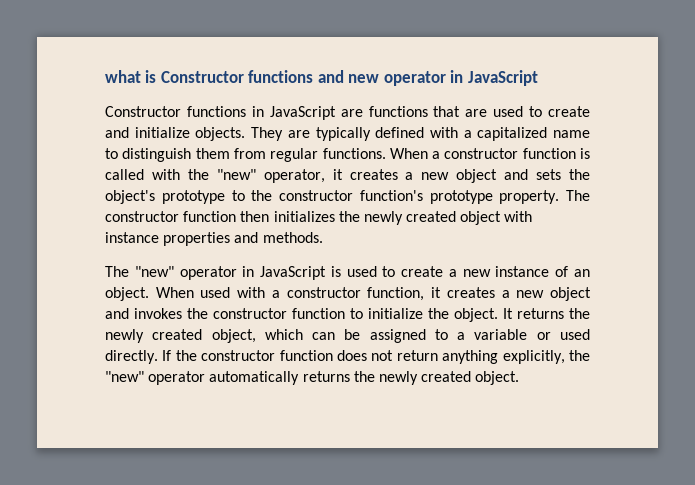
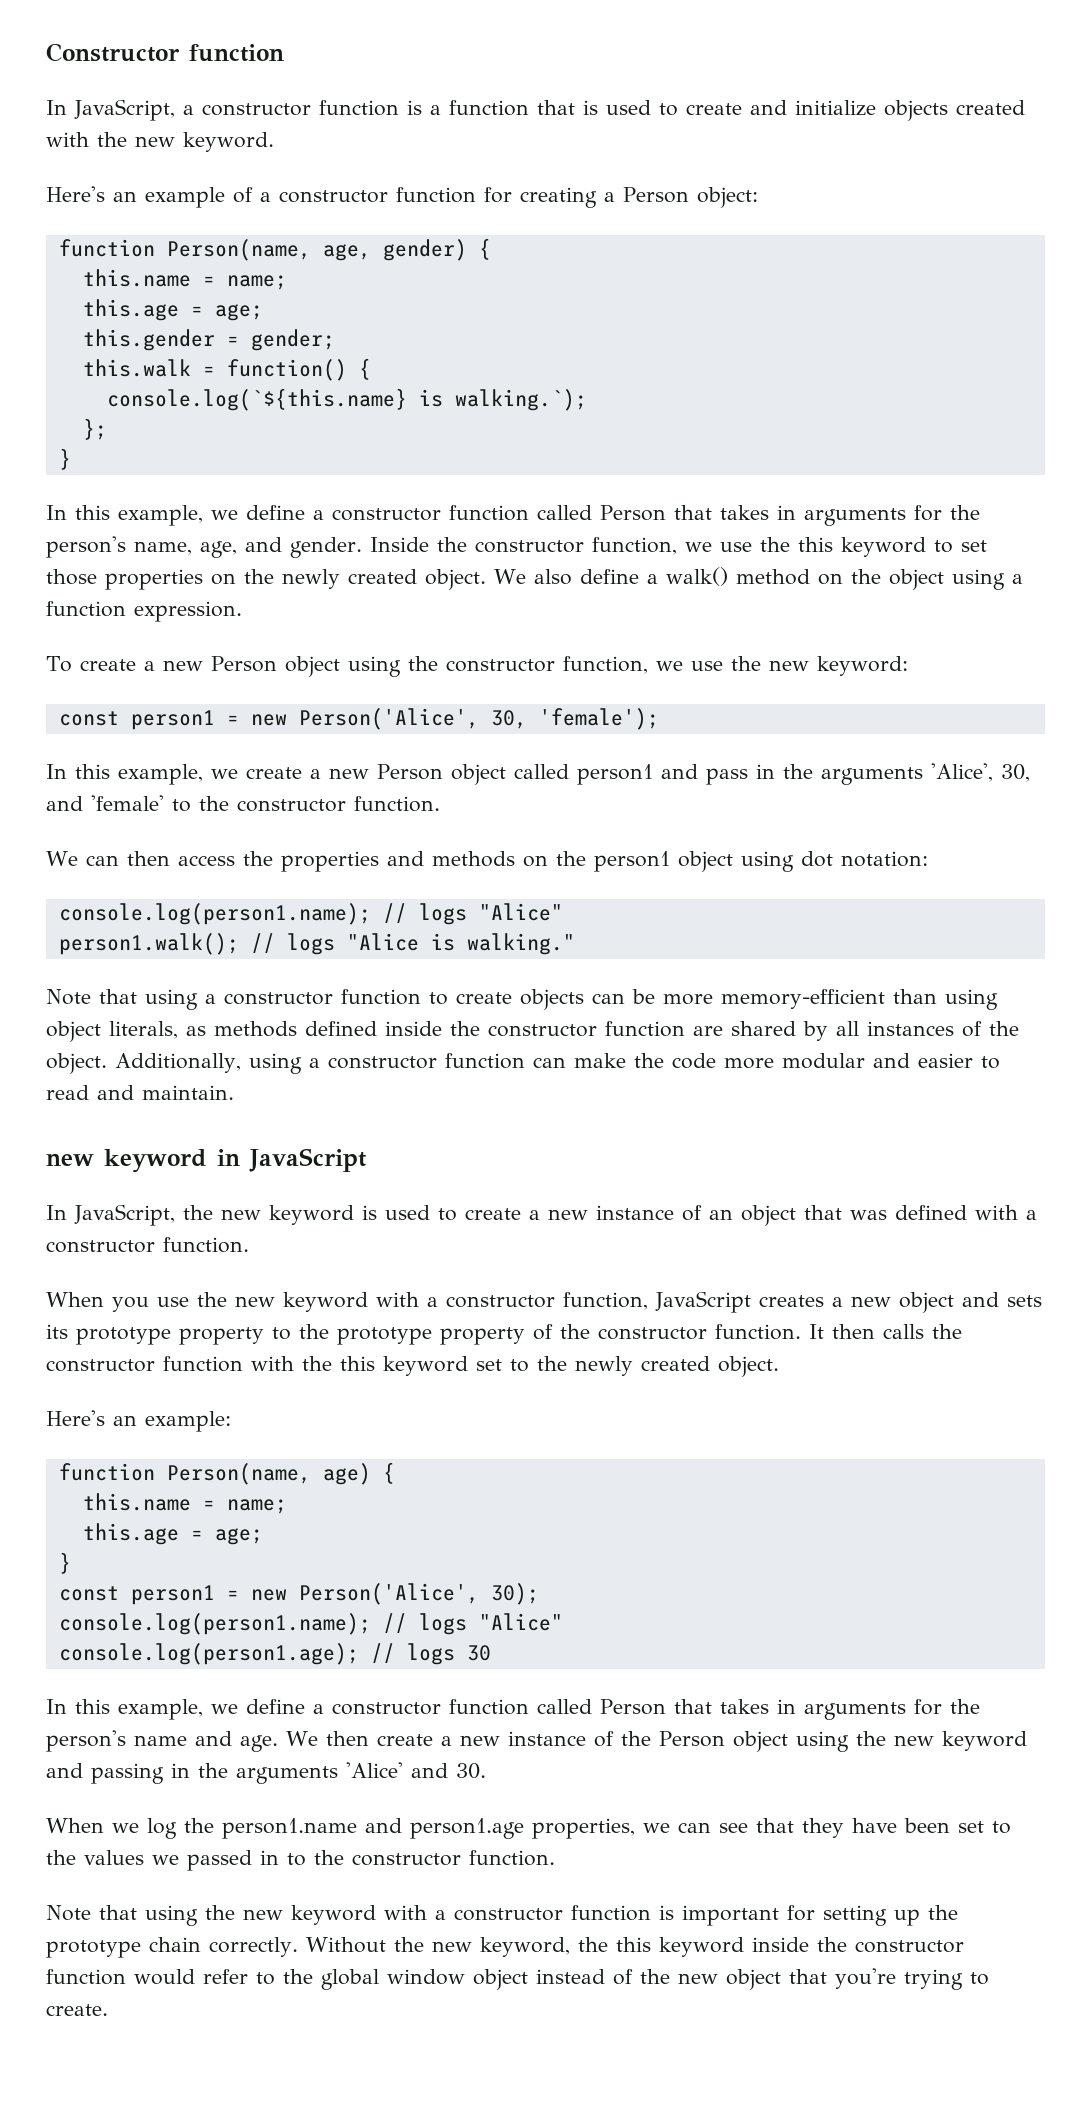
[105,70,538,86] [105,106,488,120] what is Constructor functions and new operator in JavaScript // Constructor functions in JavaScript are functions that are -> [46,43,284,62] [46,99,598,121] Constructor function // In JavaScript, a constructor function is a function that is
[195,127,590,141] [105,148,590,162] [105,169,590,183] [105,190,590,204] [105,211,533,225] [105,232,323,246] [105,266,327,280] objects. They are typically defined with a capitalized name to distinguish them from regular functions. When a constructor function is called with the "new" operator, it creates a new object and sets the object's prototype to the constructor function's prototype property. The constructor function then initializes the newly created object with instance properties and methods. // The "new" operator in JavaScript -> [884,100,1025,121] [46,132,274,152] [46,186,758,208] [58,238,491,261] [82,269,287,290] [82,299,263,321] [82,329,335,351] [82,358,371,381] [106,388,587,411] [82,418,107,440] [58,448,71,470] [46,505,980,526] [46,536,987,558] [46,567,1023,590] [46,601,242,622] [46,656,908,677] [58,708,659,730] [46,763,1030,785] [46,795,440,812] [46,851,928,872] [58,903,563,925] [58,933,575,955] [46,989,998,1010] [46,1021,1019,1042] [46,1053,1000,1074] [46,1085,234,1100] [46,1148,367,1173] [46,1204,354,1226] objects created with the new keyword. // Here's an example of a constructor function for creating a Person object: // function Person(name, age, gender) { // this.name = name; // this.age = age; // this.gender = gender; // this.walk = function() { // console.log(`${this.name} is walking.`); // }; // } // In this example, we define a constructor function called Person that takes in arguments for the person's name, age, and gender. Inside the constructor function, we use the this keyword to set those properties on the newly created object. We also define a walk() method on the object using a function expression. // To create a new Person object using the constructor function, we use the new keyword: // const person1 = new Person('Alice', 30, 'female'); // In this example, we create a new Person object called person1 and pass in the arguments 'Alice', 30, and 'female' to the constructor function. // We can then access the properties and methods on the person1 object using dot notation: // console.log(person1.name); // logs "Alice" // person1.walk(); // logs "Alice is walking." // Note that using a constructor function to create objects can be more memory-efficient than using object literals, as methods defined inside the constructor function are shared by all instances of the object. Additionally, using a constructor function can make the code more modular and easier to read and maintain. // new keyword in JavaScript // In JavaScript, the new keyword
[105,287,231,301] object. When used -> [741,1205,1037,1226] [46,1237,249,1253] [46,1292,368,1312] object that was defined with a constructor function. // When you use the new keyword
[431,287,591,301] [105,308,590,322] [105,329,590,343] [105,350,590,364] [105,371,520,385] it creates a new object and invokes the constructor function to initialize the object. It returns the newly created object, which can be assigned to a variable or used directly. If the constructor function does not return anything explicitly, the "new" operator automatically returns the newly created object. -> [655,1291,1042,1313] [46,1324,962,1345] [46,1356,779,1377] [46,1410,231,1432] [58,1462,395,1485] [82,1493,287,1514] [82,1523,263,1545] [58,1552,71,1574] [58,1583,539,1605] [58,1613,563,1635] [58,1643,491,1665] [46,1699,980,1720] [46,1730,1027,1752] [46,1762,486,1784] [46,1818,1011,1839] [46,1850,555,1871] [46,1905,958,1926] [46,1937,964,1958] [46,1968,989,1990] [46,2004,108,2016] JavaScript creates a new object and sets its prototype property to the prototype property of the constructor function. It then calls the constructor function with the this keyword set to the newly created object. // Here's an example: // function Person(name, age) { // this.name = name; // this.age = age; // } // const person1 = new Person('Alice', 30); // console.log(person1.name); // logs "Alice" // console.log(person1.age); // logs 30 // In this example, we define a constructor function called Person that takes in arguments for the person's name and age. We then create a new instance of the Person object using the new keyword and passing in the arguments 'Alice' and 30. // When we log the person1.name and person1.age properties, we can see that they have been set to the values we passed in to the constructor function. // Note that using the new keyword with a constructor function is important for setting up the prototype chain correctly. Without the new keyword, the this keyword inside the constructor function would refer to the global window object instead of the new object that you're trying to create.

